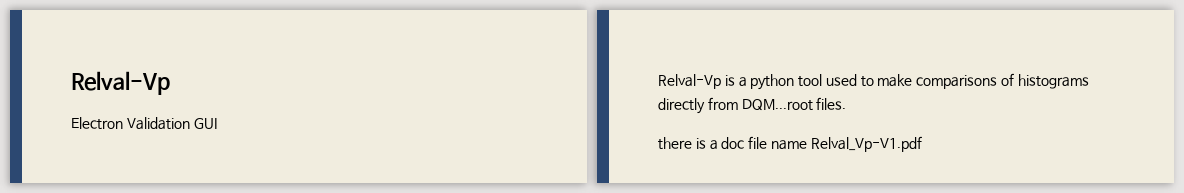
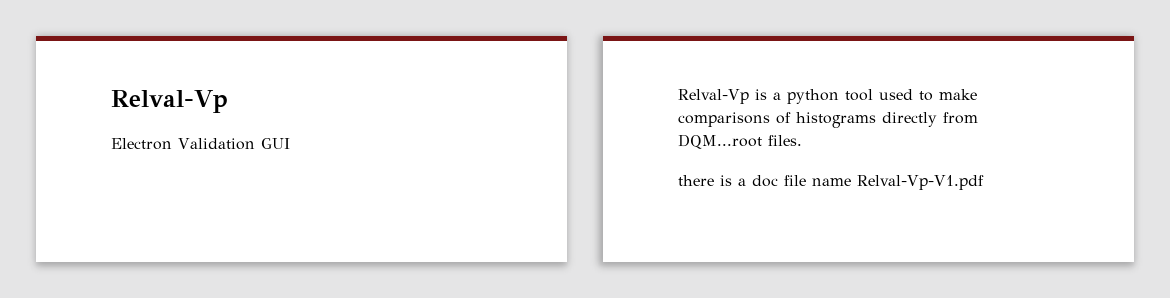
[810,136,922,152] Relval_Vp-V1.pdf -> [857,175,984,190] Relval-Vp-V1.pdf

